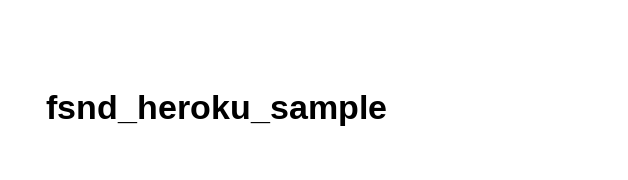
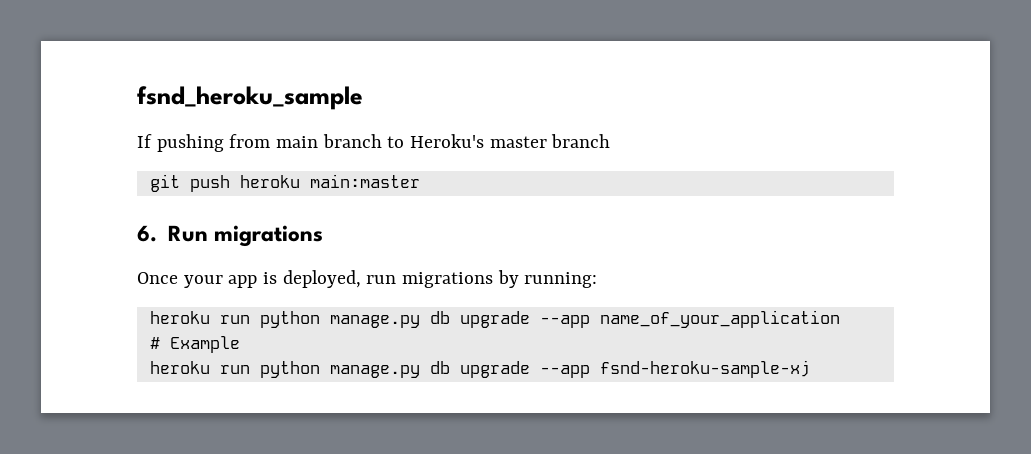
(387, 110) none -> [137,134,611,152] [149,174,420,192] [137,225,323,247] [137,270,598,288] [149,310,840,328] [149,336,240,353] [149,360,810,378] // If pushing from main branch to Heroku's master branch // git push heroku main:master // 6. Run migrations // Once your app is deployed, run migrations by running: // heroku run python manage.py db upgrade --app name_of_your_application // # Example // heroku run python manage.py db upgrade --app fsnd-heroku-sample-xj

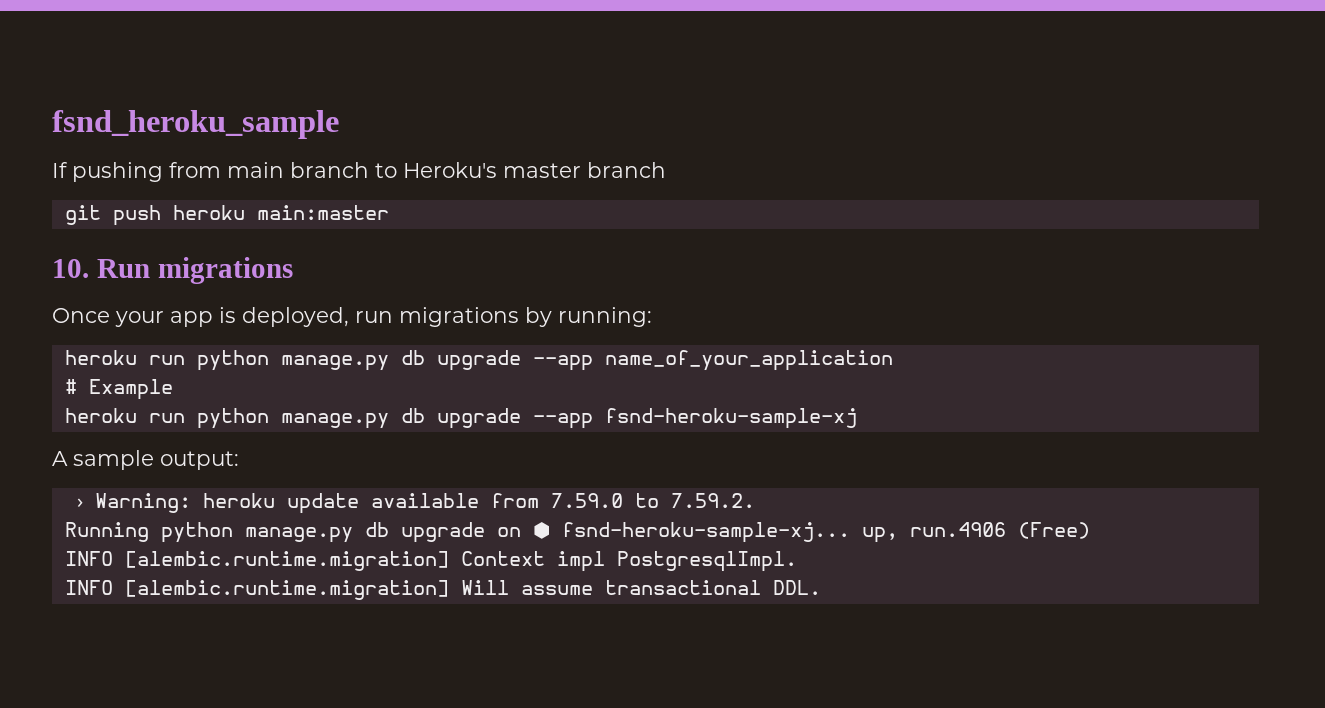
[137,225,157,242] 6. -> [52,259,89,278] 10.
(810, 369) none -> [52,450,239,470] [76,493,755,514] [64,522,1090,543] [64,551,797,572] [64,580,821,600] // A sample output: // › Warning: heroku update available from 7.59.0 to 7.59.2. // Running python manage.py db upgrade on ⬢ fsnd-heroku-sample-xj... up, run.4906 (Free) // INFO [alembic.runtime.migration] Context impl PostgresqlImpl. // INFO [alembic.runtime.migration] Will assume transactional DDL.

